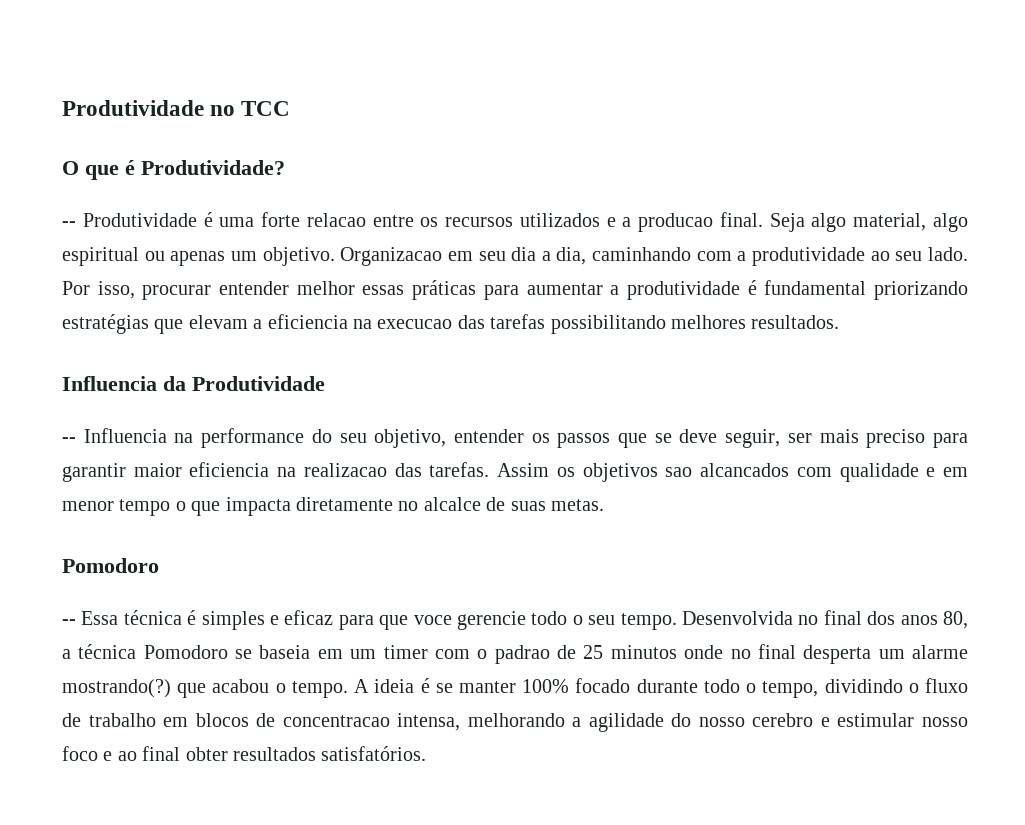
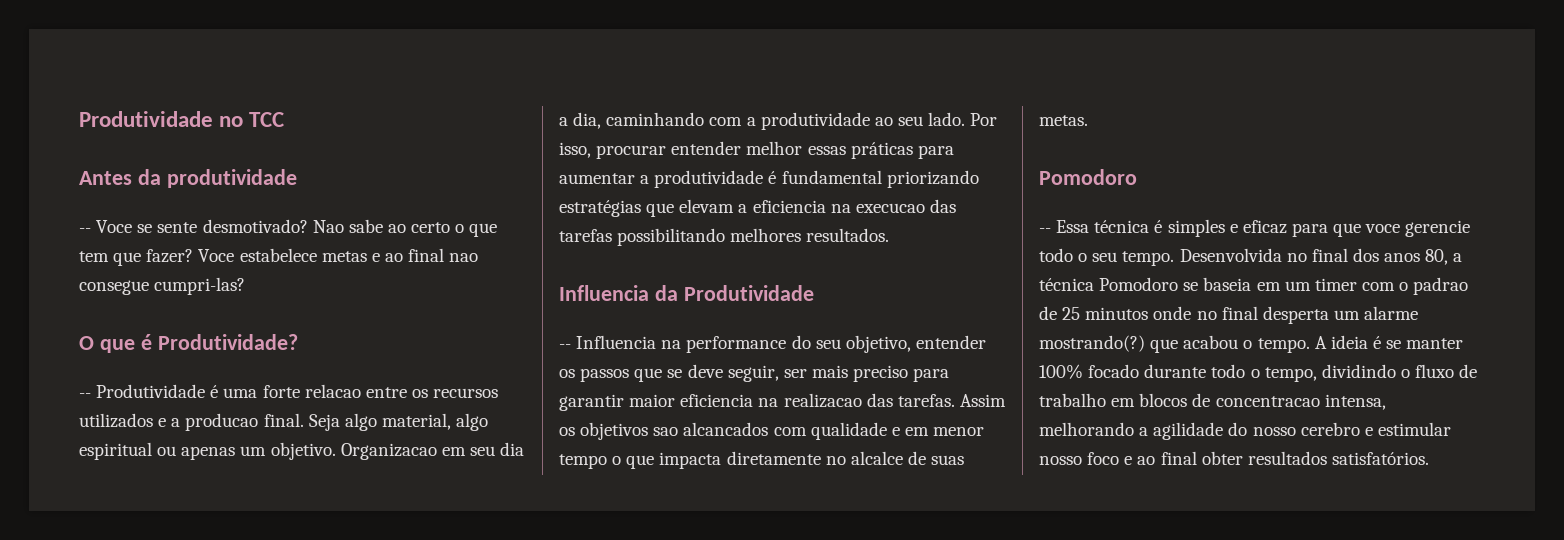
(291, 108) none -> [79,169,297,188] [79,219,498,237] [79,248,479,266] [79,277,246,295] // Antes da produtividade // -- Voce se sente desmotivado? Nao sabe ao certo o que tem que fazer? Voce estabelece metas e ao final nao consegue cumpri-las?

